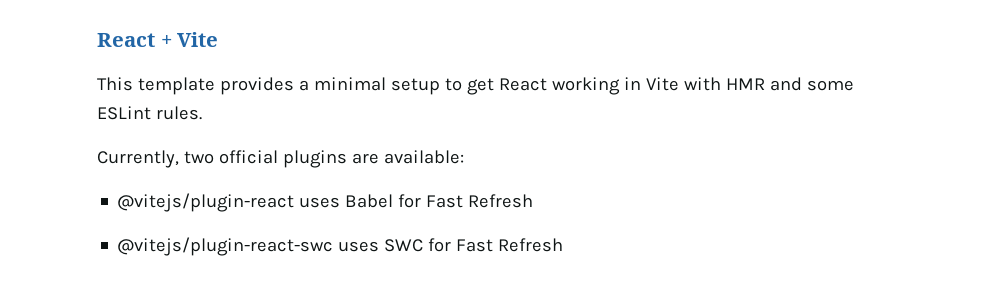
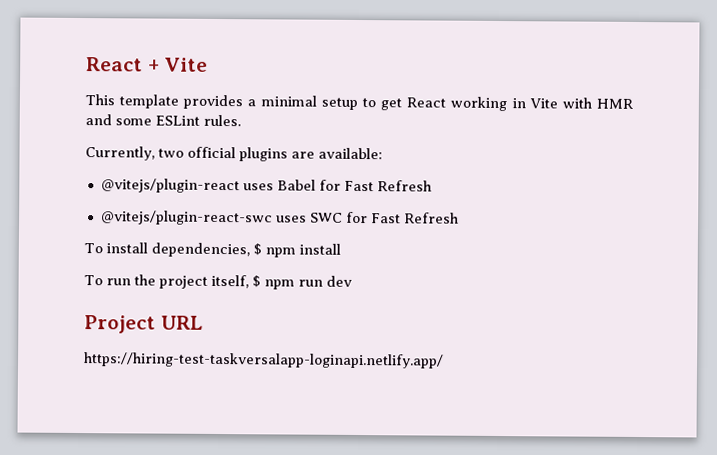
(564, 245) none -> [84,242,341,258] [84,274,352,290] [84,315,203,334] [84,352,444,369] // To install dependencies, $ npm install // To run the project itself, $ npm run dev // Project URL // https://hiring-test-taskversalapp-loginapi.netlify.app/

